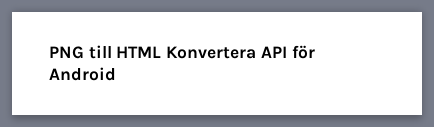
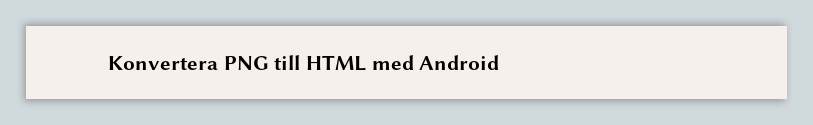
(49, 52) none -> [108,56,218,70] Konvertera
[166,45,315,59] Konvertera API för -> [371,55,414,70] med

